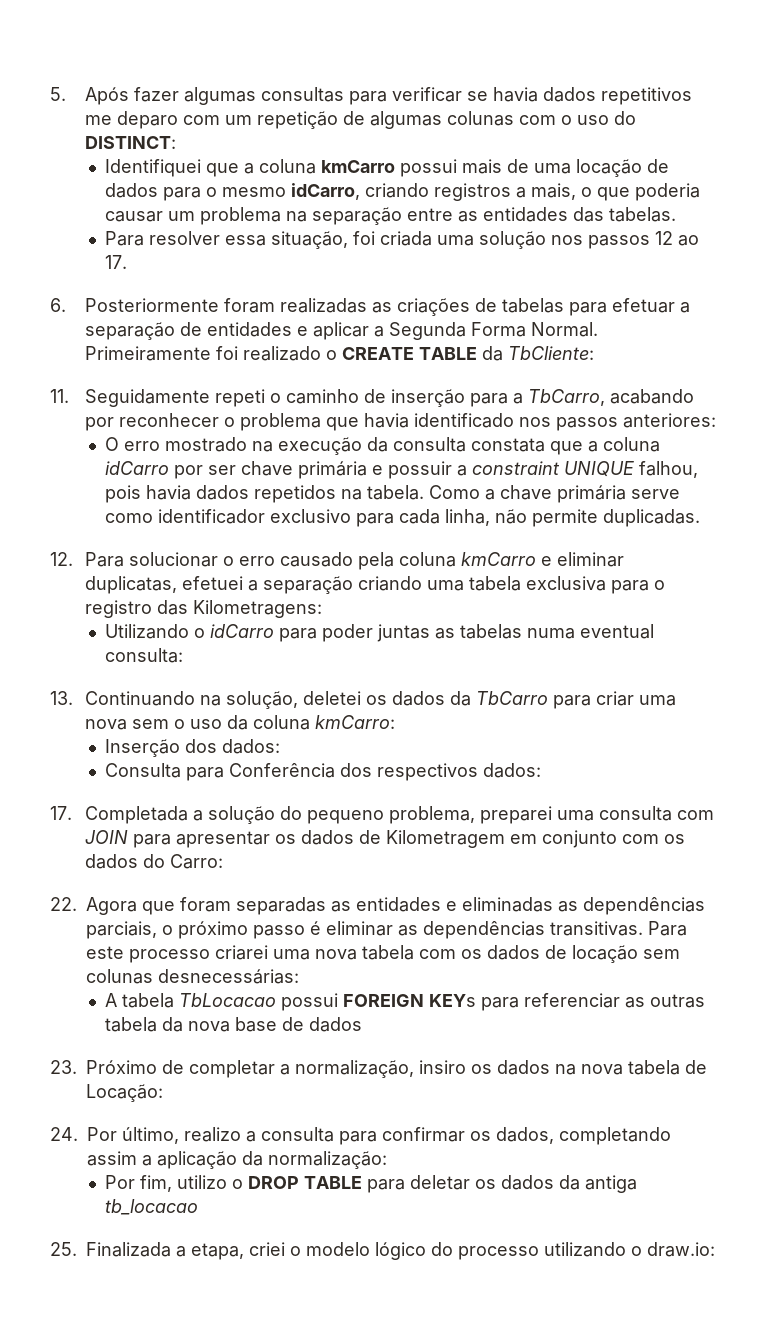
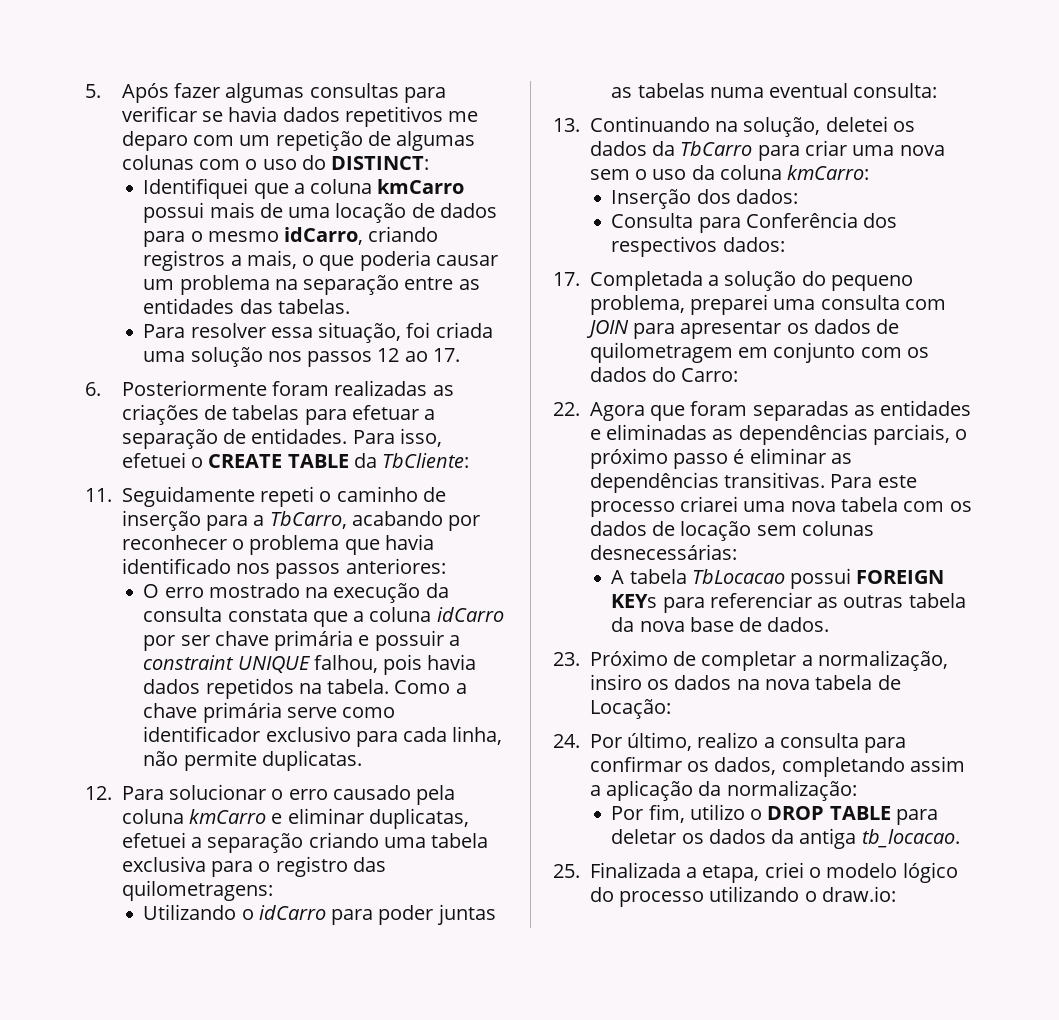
[206,322,598,340] [84,346,321,361] entidades e aplicar a Segunda Forma Normal. Primeiramente foi realizado -> [251,428,442,447] [121,452,186,468] entidades. Para isso, efetuei
[602,509,700,527] duplicadas. -> [261,750,362,771] duplicatas.
[192,600,322,618] Kilometragens: -> [121,880,273,901] quilometragens:
[385,830,505,848] Kilometragem -> [589,342,733,363] quilometragem
[308,1017,362,1032] dados -> [767,617,830,632] dados.
[104,1199,198,1215] tb_locacao -> [861,829,960,848] tb_locacao.

